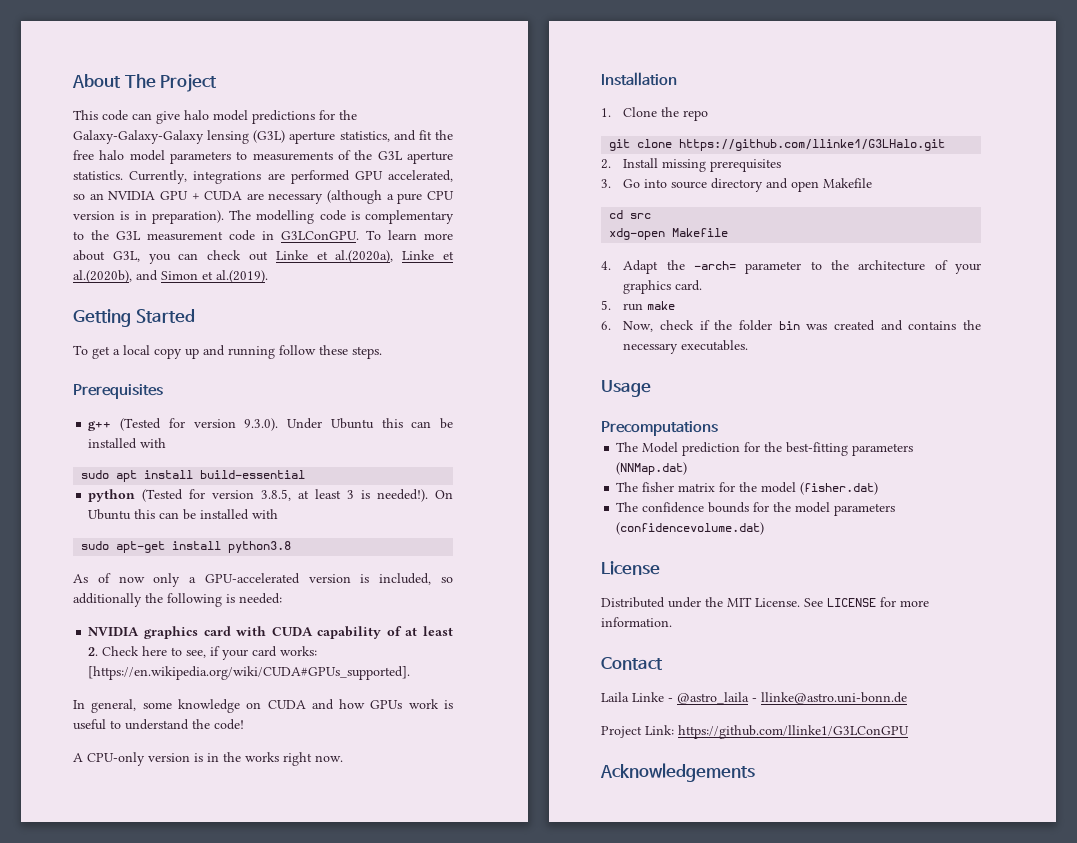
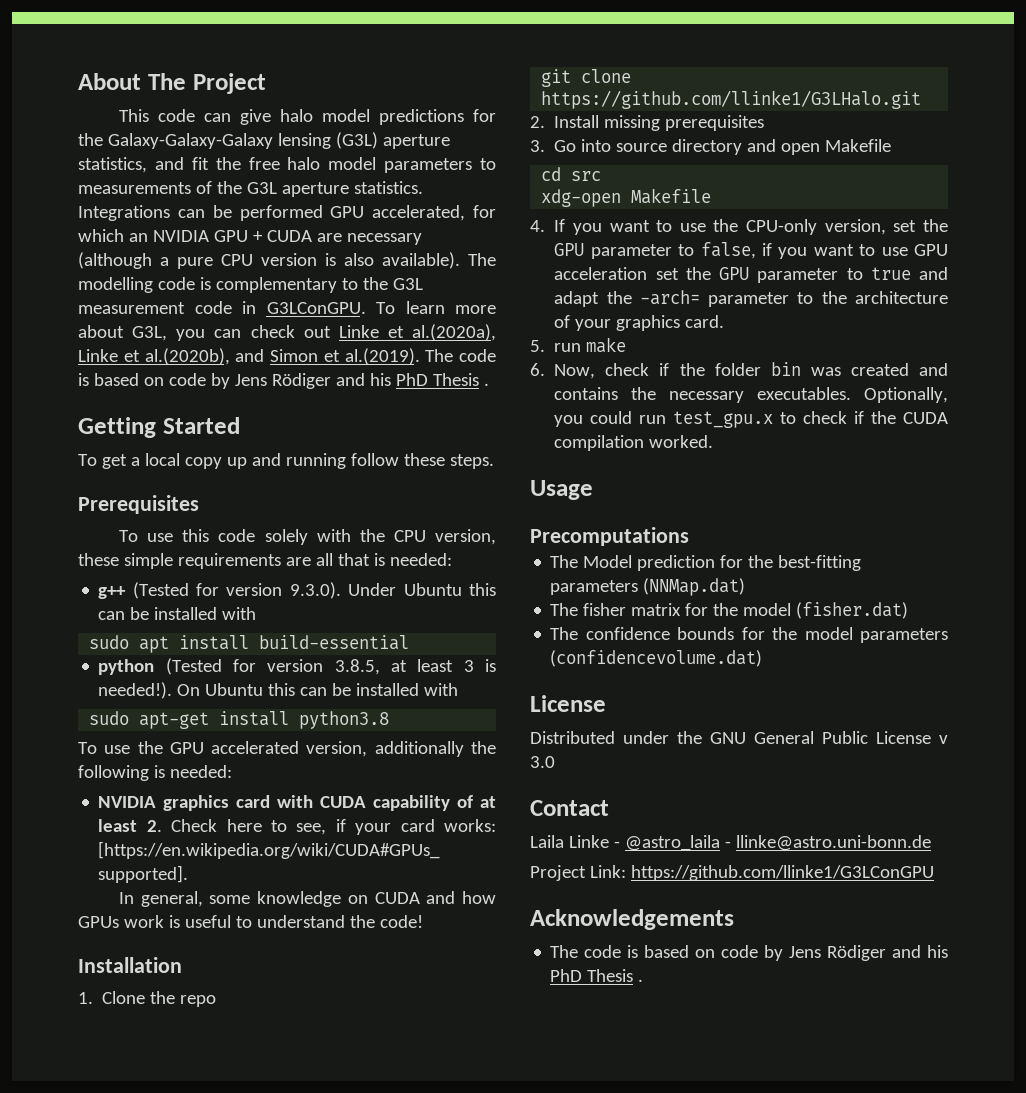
[129,170,285,184] Currently, integrations are -> [78,205,232,221] Integrations can be
[73,194,85,200] so -> [472,205,496,218] [78,229,124,242] for which
[134,210,224,224] in preparation). -> [344,252,460,269] also available).
(268, 276) none -> [425,349,496,362] [78,373,489,389] The code is based on code by Jens Rödiger and his PhD Thesis .
(163, 391) none -> [119,529,497,545] [78,553,452,569] // To use this code solely with the CPU version, these simple requirements are all that is needed:
[73,573,453,587] As of now only a GPU-accelerated version is included, so -> [78,741,368,757] To use the GPU accelerated version,
[73,752,343,766] // A CPU-only version is in the works right now. -> (423, 921) none
[623,260,659,274] Adapt -> [554,219,948,235] [554,242,948,259] [554,267,948,283] [554,291,600,307] If you want to use the CPU-only version, set the GPU parameter to false, if you want to use GPU acceleration set the GPU parameter to true and adapt
(749, 345) none -> [864,387,948,403] [554,411,948,428] [554,435,714,451] Optionally, you could run test_gpu.x to check if the CUDA compilation worked.
[727,597,929,607] [601,617,672,627] MIT License. See LICENSE for more information. -> [710,731,948,744] [530,756,555,768] GNU General Public License v 3.0
(755, 772) none -> [550,945,948,961] [550,969,644,982] // The code is based on code by Jens Rödiger and his PhD Thesis .

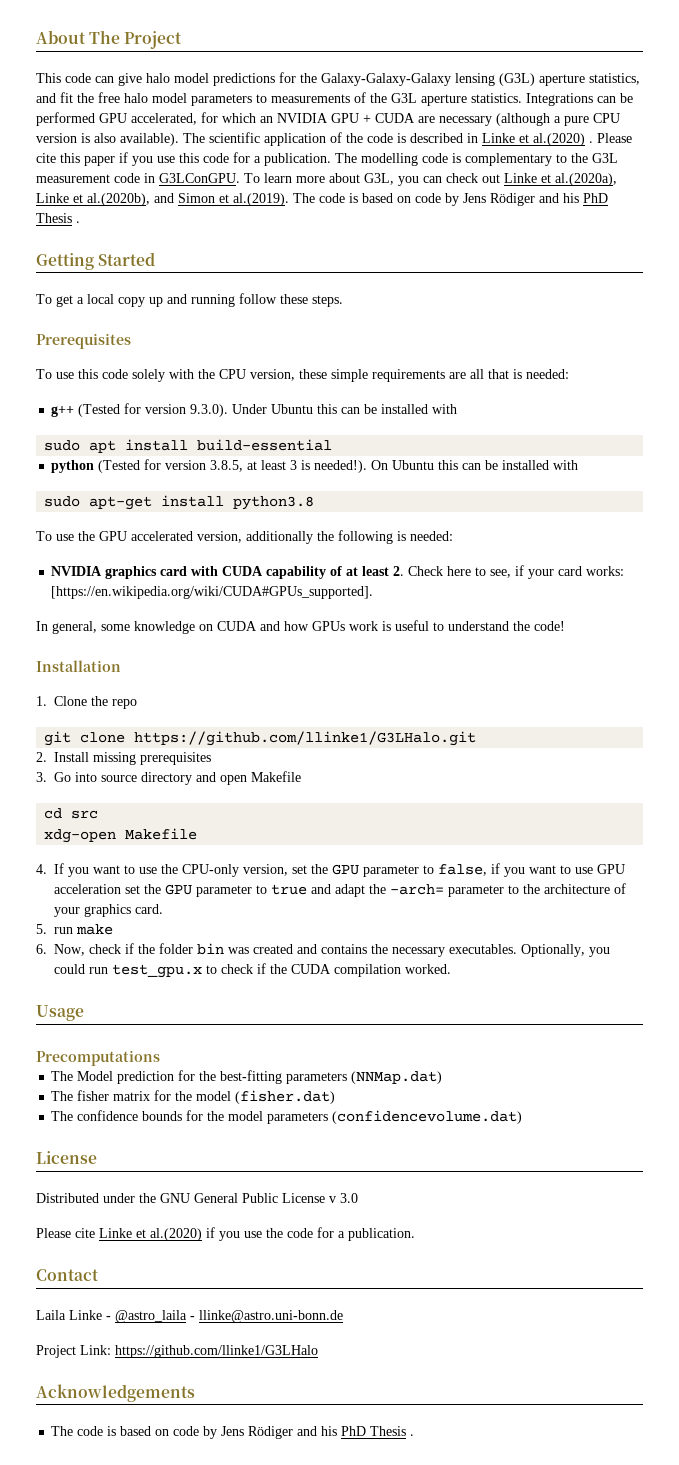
(496, 259) none -> [209,132,632,146] [36,152,357,166] scientific application of the code is described in Linke et al.(2020) . Please cite this paper if you use this code for a publication. The
(555, 762) none -> [36,1227,415,1241] // Please cite Linke et al.(2020) if you use the code for a publication.
[630,865,934,881] https://github.com/llinke1/G3LConGPU -> [115,1345,318,1358] https://github.com/llinke1/G3LHalo

